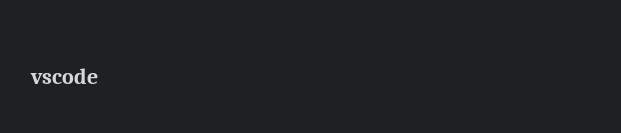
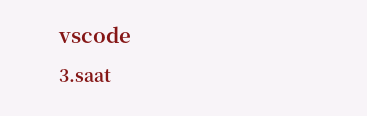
(98, 76) none -> [59,69,111,82] // 3.saat

